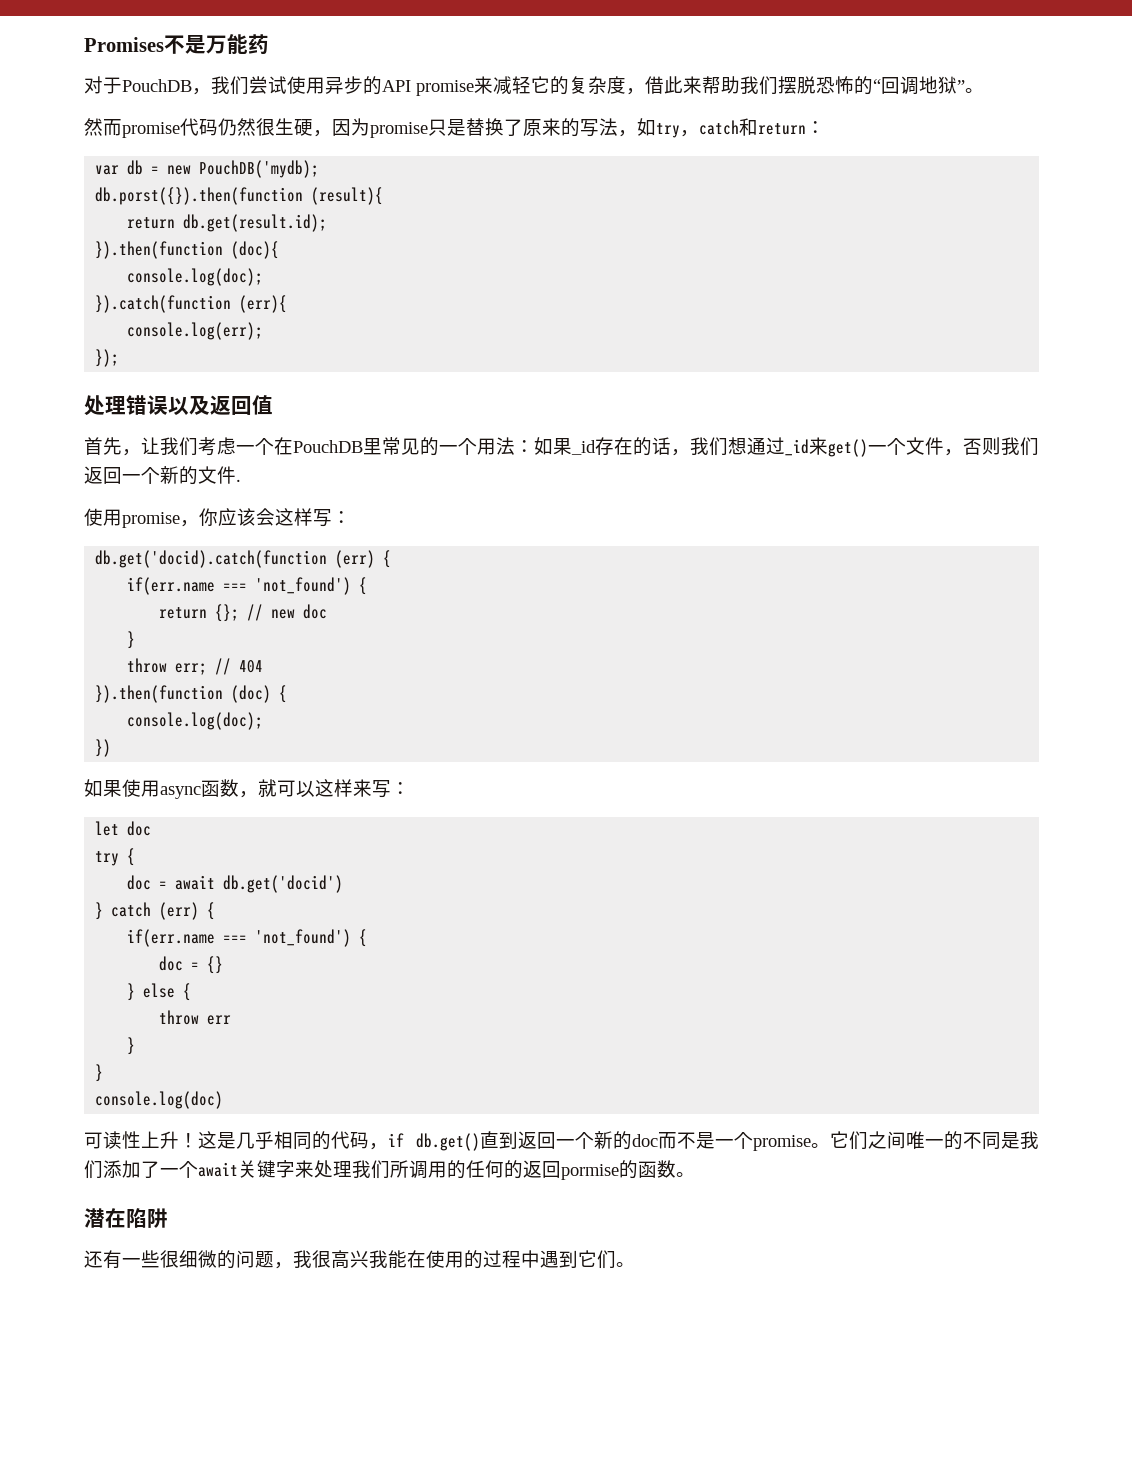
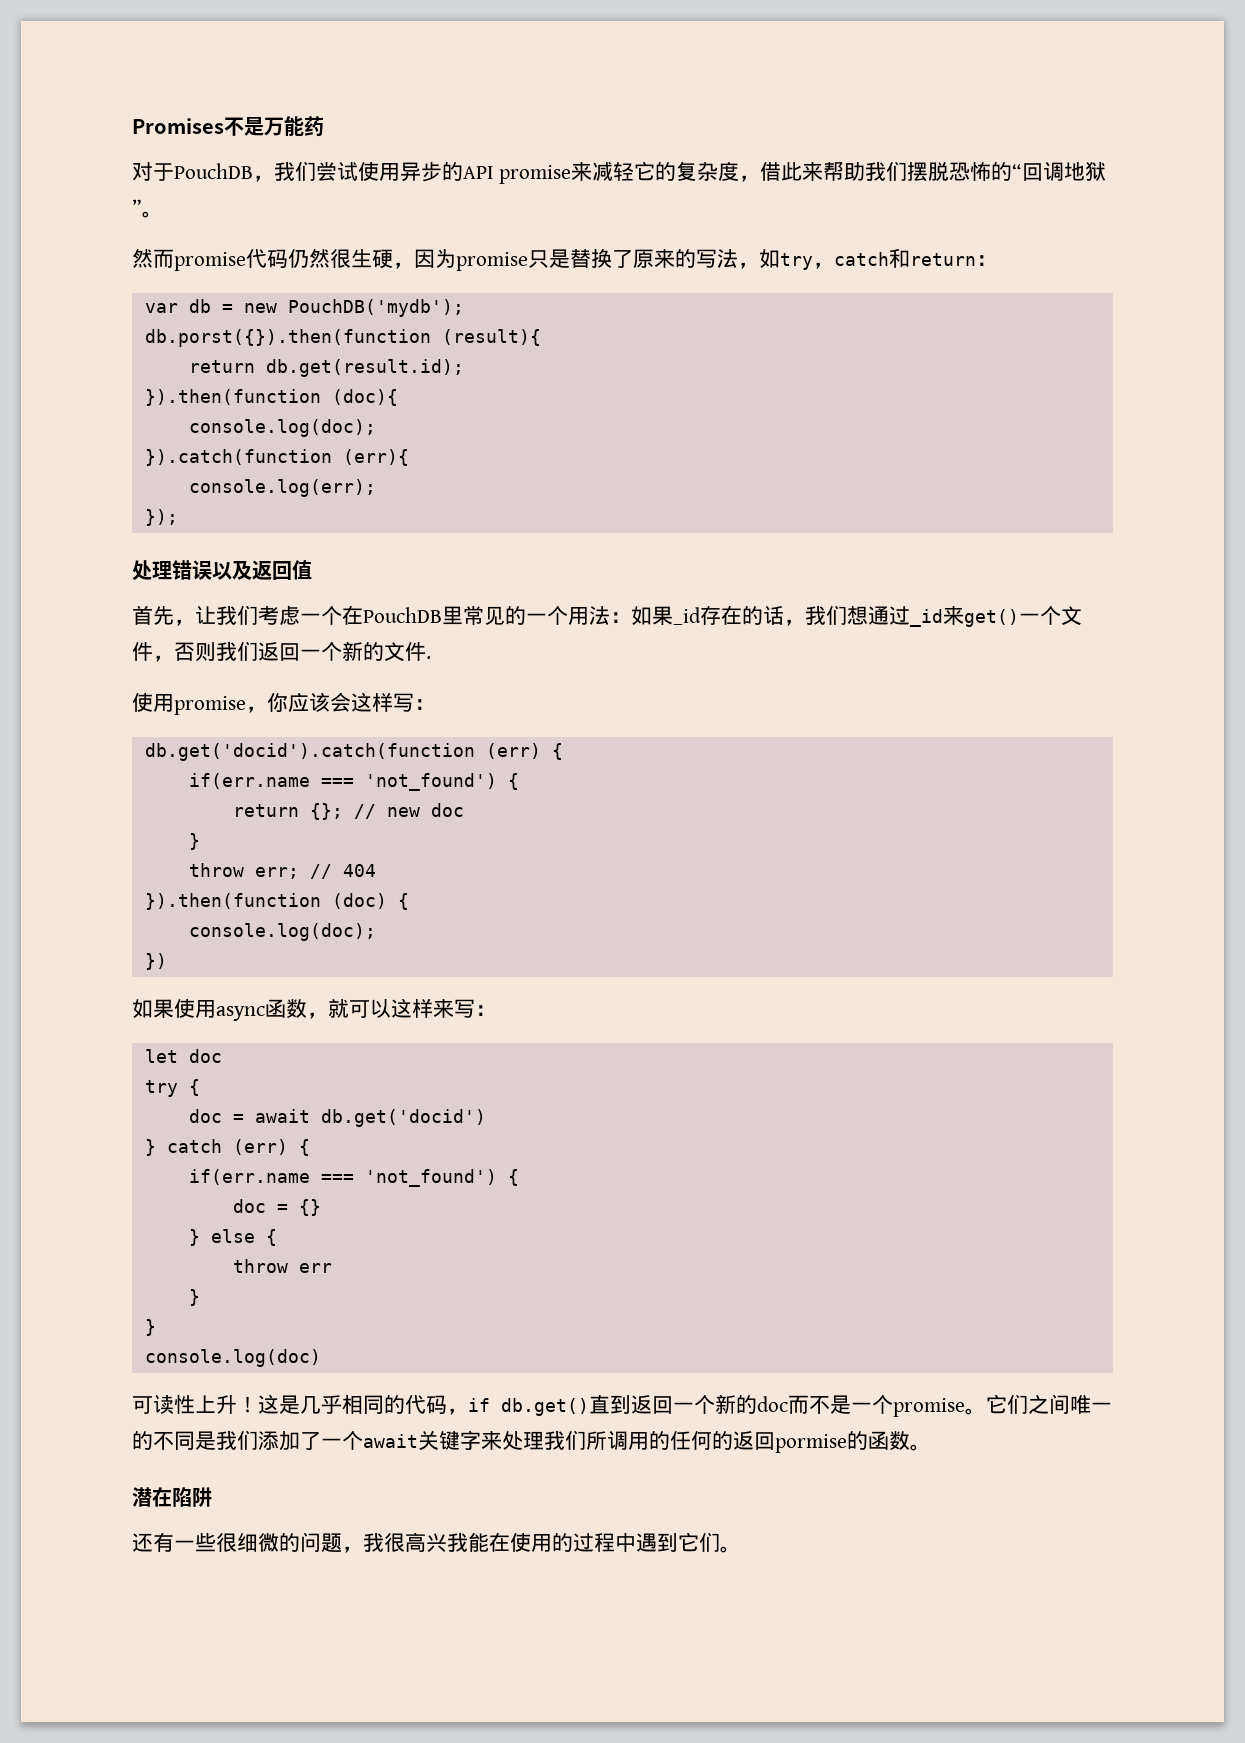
[199,160,320,178] PouchDB('mydb); -> [287,299,464,317] PouchDB('mydb');
[95,550,328,568] db.get('docid).catch(function -> [144,743,475,761] db.get('docid').catch(function

